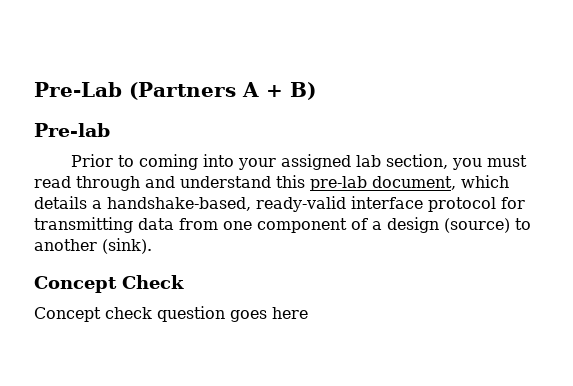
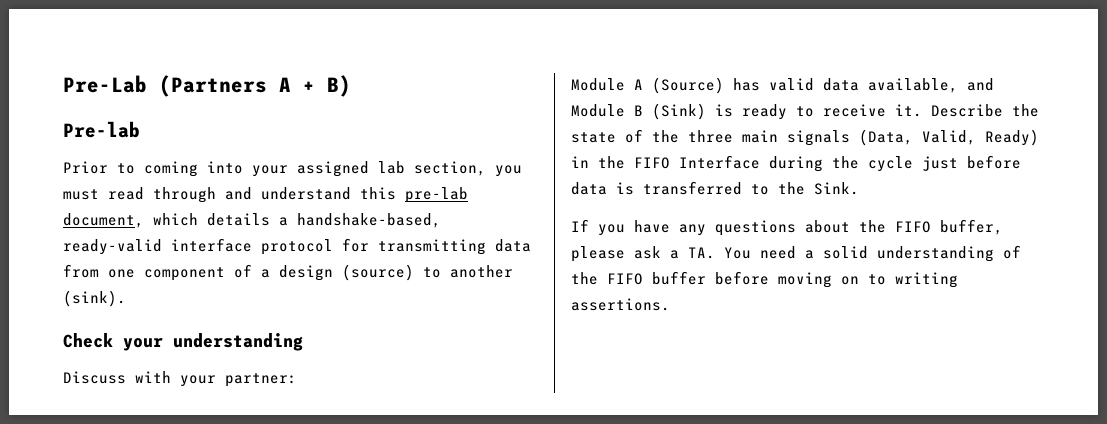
[34,276,117,293] Concept -> (126, 298) none
[34,306,308,322] // Concept check question goes here -> [123,333,303,351] [63,371,297,387] [571,77,994,94] [571,103,1039,120] [571,129,1039,146] [571,155,1021,172] [571,181,859,195] [571,219,1003,236] [571,245,1021,262] [571,271,958,288] [571,298,670,311] your understanding // Discuss with your partner: // Module A (Source) has valid data available, and Module B (Sink) is ready to receive it. Describe the state of the three main signals (Data, Valid, Ready) in the FIFO Interface during the cycle just before data is transferred to the Sink. // If you have any questions about the FIFO buffer, please ask a TA. You need a solid understanding of the FIFO buffer before moving on to writing assertions.

